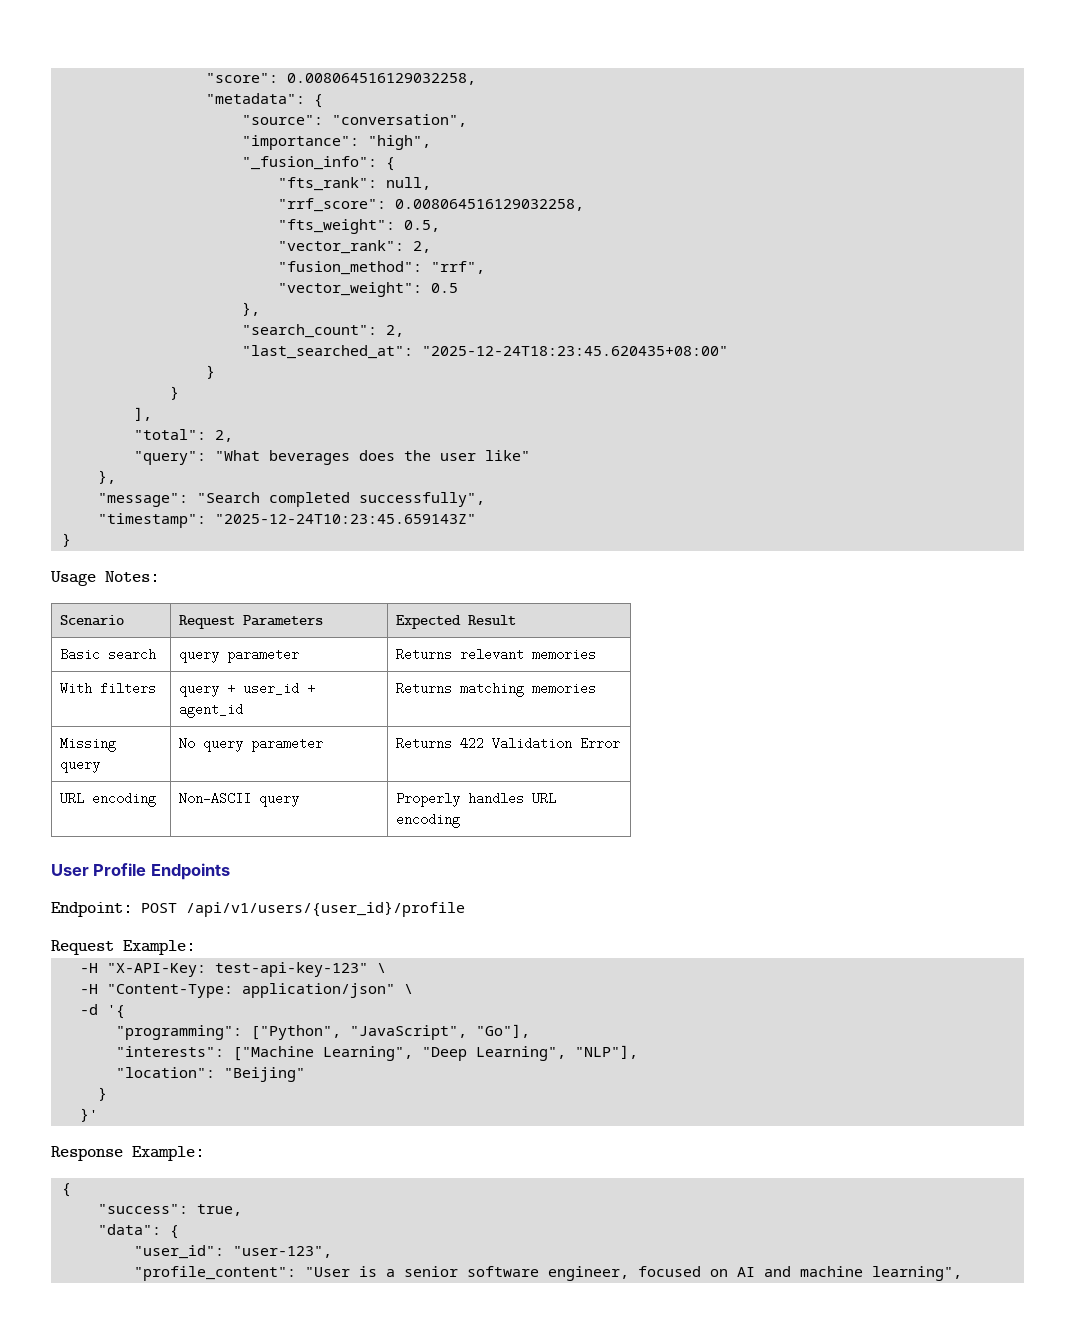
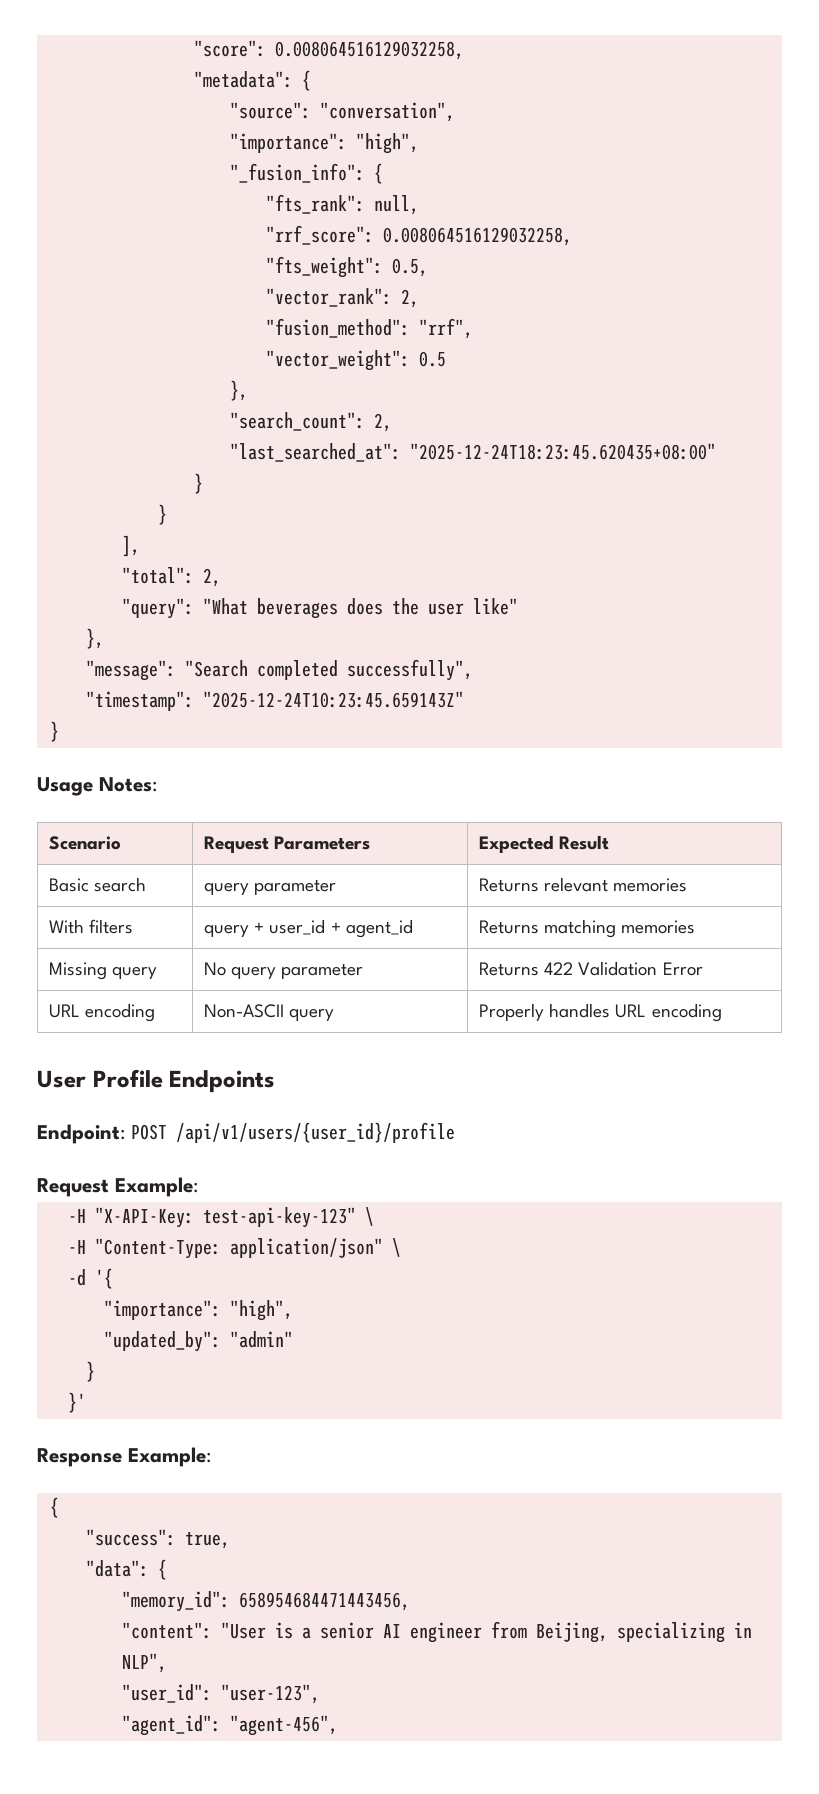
[115,1024,530,1040] [115,1045,638,1061] [115,1067,305,1082] "programming": ["Python", "JavaScript", "Go"], // "interests": ["Machine Learning", "Deep Learning", "NLP"], // "location": "Beijing" -> [103,1300,293,1321] [103,1331,293,1352] "importance": "high", // "updated_by": "admin"
[133,1245,332,1259] [133,1266,296,1281] "user_id": "user-123", // "profile_content": -> [121,1591,410,1612] [121,1622,212,1639] "memory_id": 658954684471443456, // "content":
[466,1266,962,1281] software engineer, focused on AI and machine learning", -> [382,1621,752,1643] [121,1653,167,1673] [121,1684,320,1704] [121,1715,338,1736] AI engineer from Beijing, specializing in NLP", // "user_id": "user-123", // "agent_id": "agent-456",

